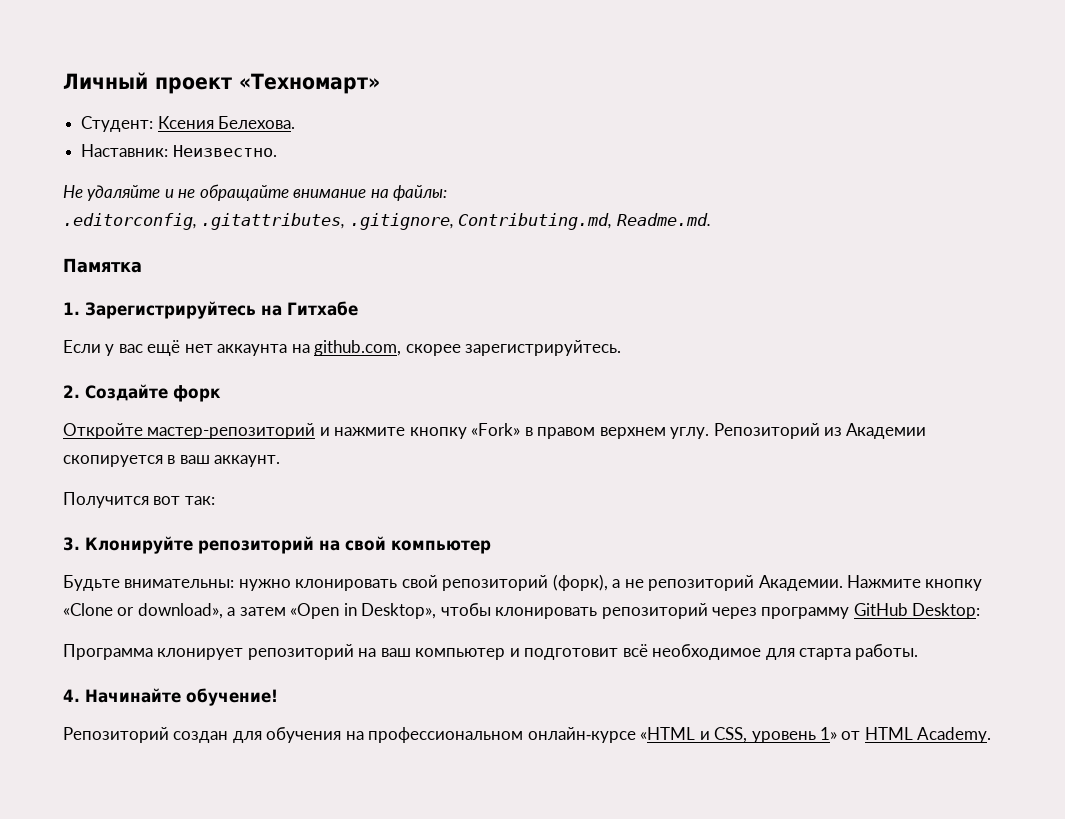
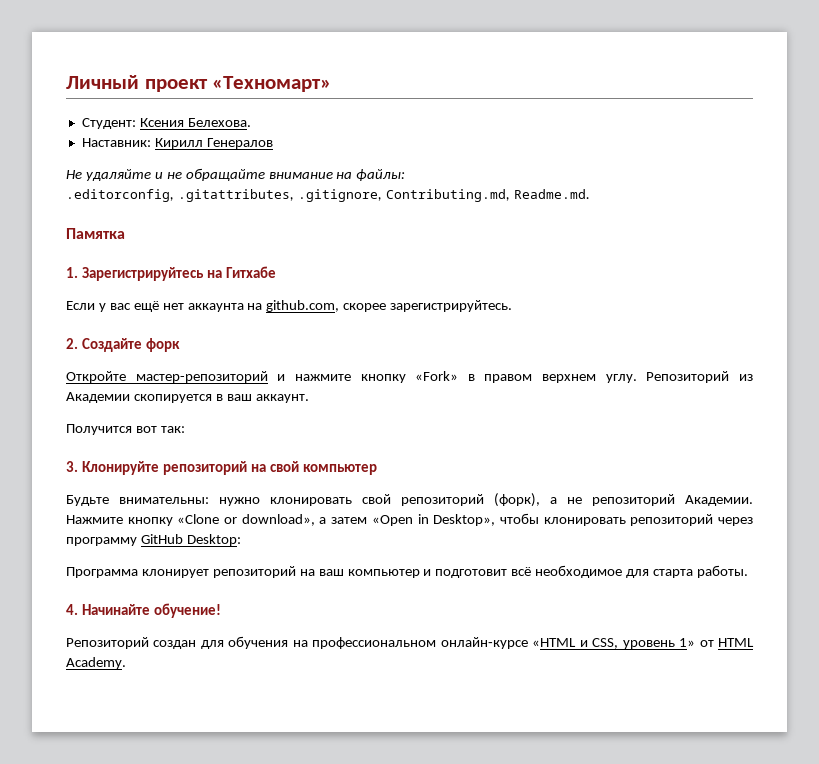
[172,145,277,157] Неизвестно. -> [154,138,273,149] Кирилл Генералов

